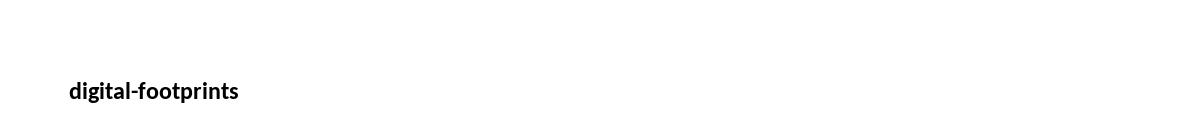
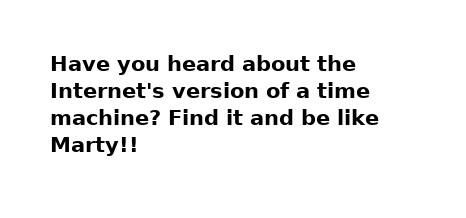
[69,82,239,103] digital-footprints -> [50,55,356,75] [50,82,370,98] [50,109,379,125] [50,137,139,156] Have you heard about the Internet's version of a time machine? Find it and be like Marty!!

